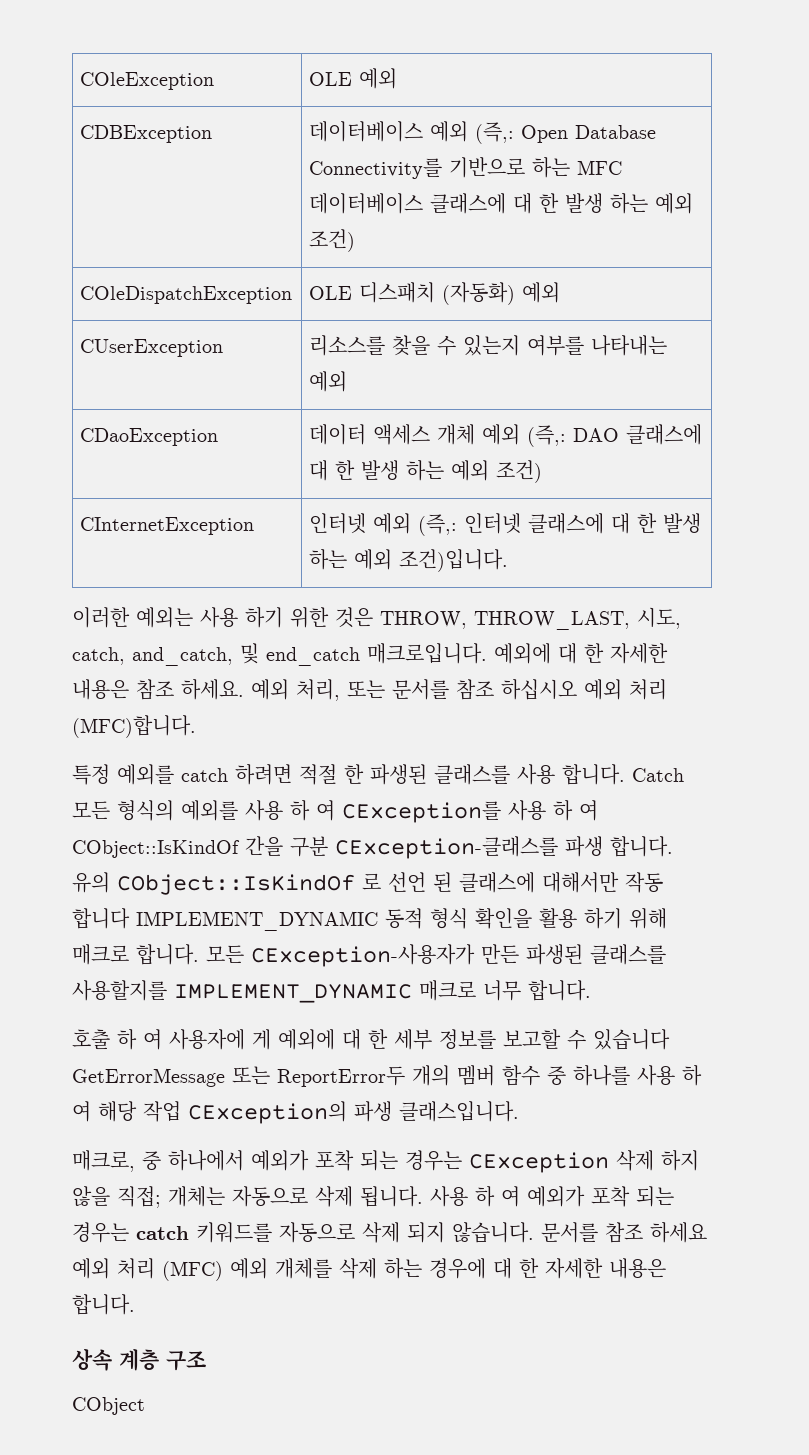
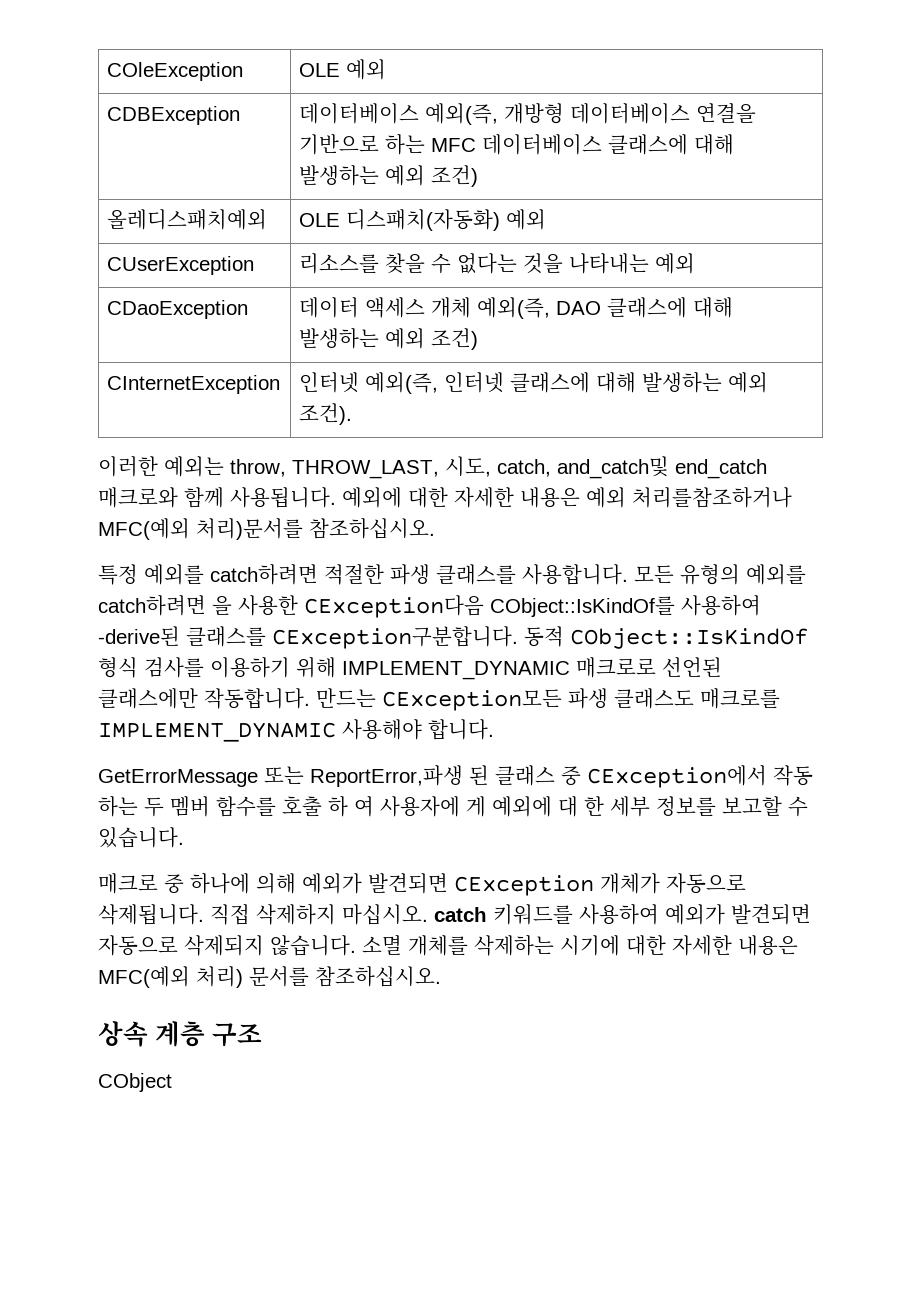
[430,121,657,144] [309,158,443,179] 예외 (즉,: Open Database Connectivity를 -> [425,103,757,125] 예외(즉, 개방형 데이터베이스 연결을
[513,193,694,214] [309,229,356,252] [80,286,293,304] [309,282,516,305] 대 한 발생 하는 예외 조건) // COleDispatchException | OLE 디스패치 (자동화) -> [694,134,735,155] [299,165,479,187] [107,209,268,230] [299,209,501,231] 대해 발생하는 예외 조건) // 올레디스패치예외 | OLE 디스패치(자동화)
[463,335,585,356] 있는지 여부를 -> [457,253,564,274] 없다는 것을
[482,424,703,447] [309,460,543,483] [80,517,255,535] [309,513,702,536] [309,549,509,572] [72,607,681,630] [72,643,668,666] [72,679,667,701] [72,715,196,738] [72,764,684,785] [72,800,598,823] [72,836,673,859] [72,872,663,895] [72,908,667,931] [72,944,666,967] [72,980,591,1003] 예외 (즉,: DAO 클래스에 대 한 발생 하는 예외 조건) // CInternetException | 인터넷 예외 (즉,: 인터넷 클래스에 대 한 발생 하는 예외 조건)입니다. // 이러한 예외는 사용 하기 위한 것은 THROW, THROW_LAST, 시도, catch, and_catch, 및 end_catch 매크로입니다. 예외에 대 한 자세한 내용은 참조 하세요. 예외 처리, 또는 문서를 참조 하십시오 예외 처리 (MFC)합니다. // 특정 예외를 catch 하려면 적절 한 파생된 클래스를 사용 합니다. Catch 모든 형식의 예외를 사용 하 여 CException를 사용 하 여 CObject::IsKindOf 간을 구분 CException-클래스를 파생 합니다. 유의 CObject::IsKindOf 로 선언 된 클래스에 대해서만 작동 합니다 IMPLEMENT_DYNAMIC 동적 형식 확인을 활용 하기 위해 매크로 합니다. 모든 CException-사용자가 만든 파생된 클래스를 사용할지를 IMPLEMENT_DYNAMIC 매크로 너무 합니다. // -> [477,297,734,319] [299,328,479,350] [107,375,281,394] [299,372,769,394] [299,403,353,425] [98,456,767,479] [98,487,792,508] [98,518,435,540] [98,564,806,585] [98,595,761,618] [98,626,808,649] [98,657,722,680] [98,688,780,711] [98,719,494,742] [98,765,813,788] [98,796,276,817] 예외(즉, DAO 클래스에 대해 발생하는 예외 조건) // CInternetException | 인터넷 예외(즉, 인터넷 클래스에 대해 발생하는 예외 조건). // 이러한 예외는 throw, THROW_LAST, 시도, catch, and_catch및 end_catch 매크로와 함께 사용됩니다. 예외에 대한 자세한 내용은 예외 처리를참조하거나 MFC(예외 처리)문서를 참조하십시오. // 특정 예외를 catch하려면 적절한 파생 클래스를 사용합니다. 모든 유형의 예외를 catch하려면 을 사용한 CException다음 CObject::IsKindOf를 사용하여 -derive된 클래스를 CException구분합니다. 동적 CObject::IsKindOf 형식 검사를 이용하기 위해 IMPLEMENT_DYNAMIC 매크로로 선언된 클래스에만 작동합니다. 만드는 CException모든 파생 클래스도 매크로를 IMPLEMENT_DYNAMIC 사용해야 합니다. // GetErrorMessage 또는 ReportError,파생 된 클래스 중 CException에서 작동 하는 두 멤버 함수를
[593,1029,670,1050] [72,1065,702,1087] [72,1101,519,1124] [72,1150,699,1173] [72,1186,674,1208] [72,1222,707,1243] [72,1258,666,1281] [72,1294,135,1315] 있습니다 GetErrorMessage 또는 ReportError두 개의 멤버 함수 중 하나를 사용 하 여 해당 작업 CException의 파생 클래스입니다. // 매크로, 중 하나에서 예외가 포착 되는 경우는 CException 삭제 하지 않을 직접; 개체는 자동으로 삭제 됩니다. 사용 하 여 예외가 포착 되는 경우는 catch 키워드를 자동으로 삭제 되지 않습니다. 문서를 참조 하세요 예외 처리 (MFC) 예외 개체를 삭제 하는 경우에 대 한 자세한 내용은 합니다. -> [98,827,184,848] [98,873,746,896] [98,904,811,925] [98,935,798,956] [98,966,441,988] 있습니다. // 매크로 중 하나에 의해 예외가 발견되면 CException 개체가 자동으로 삭제됩니다. 직접 삭제하지 마십시오. catch 키워드를 사용하여 예외가 발견되면 자동으로 삭제되지 않습니다. 소멸 개체를 삭제하는 시기에 대한 자세한 내용은 MFC(예외 처리) 문서를 참조하십시오.

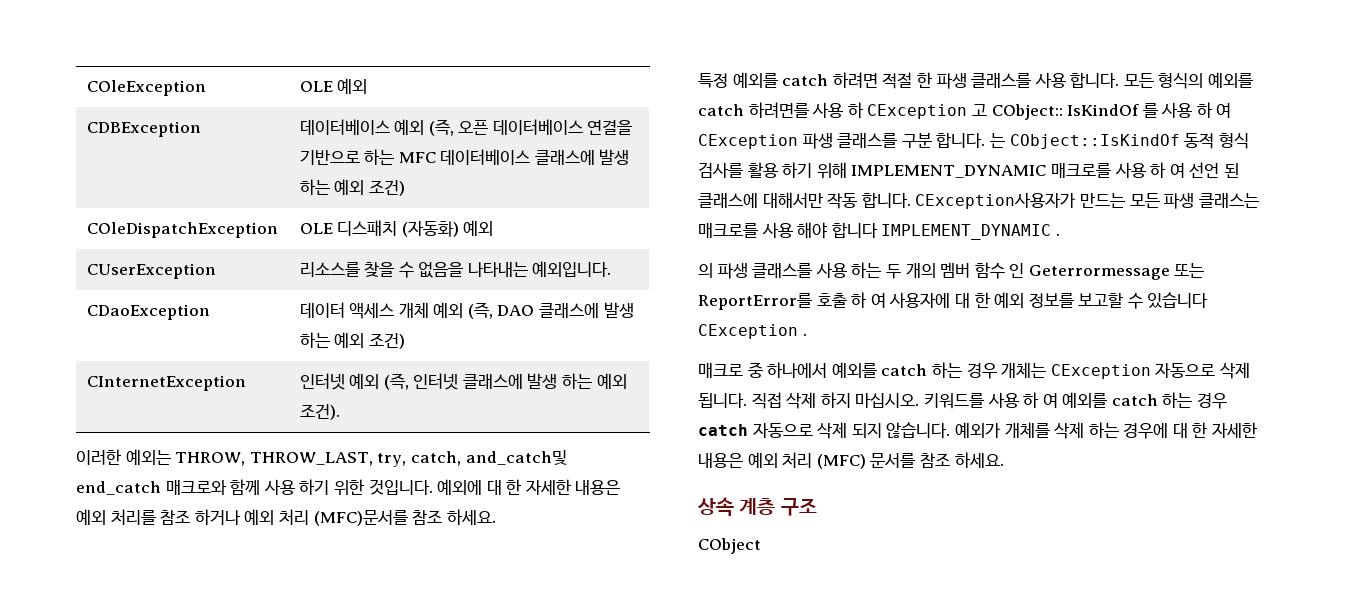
[425,103,565,125] 예외(즉, 개방형 -> [394,119,489,136] 예외 (즉, 오픈
[694,134,735,155] [299,165,479,187] [107,209,268,230] [299,209,501,231] 대해 발생하는 예외 조건) // 올레디스패치예외 | OLE 디스패치(자동화) -> [599,149,630,165] [299,179,405,196] [86,222,278,238] [299,220,459,237] 발생 하는 예외 조건) // COleDispatchException | OLE 디스패치 (자동화)
[457,253,696,274] 없다는 것을 나타내는 예외 -> [418,261,612,278] 없음을 나타내는 예외입니다.
[477,297,734,319] [299,328,479,350] [107,375,281,394] [299,372,723,394] 예외(즉, DAO 클래스에 대해 발생하는 예외 조건) // CInternetException | 인터넷 예외(즉, 인터넷 클래스에 대해 발생하는 -> [433,302,634,319] [299,332,405,349] [86,375,246,391] [299,373,593,390] 예외 (즉, DAO 클래스에 발생 하는 예외 조건) // CInternetException | 인터넷 예외 (즉, 인터넷 클래스에 발생 하는
[230,456,491,479] throw, THROW_LAST, 시도, -> [175,452,407,467] THROW, THROW_LAST, try,
[230,487,792,508] [98,518,435,540] [98,564,806,585] [98,595,761,618] [98,626,808,649] [98,657,722,680] [98,688,780,711] [98,719,494,742] [98,765,813,788] [98,796,276,817] 사용됩니다. 예외에 대한 자세한 내용은 예외 처리를참조하거나 MFC(예외 처리)문서를 참조하십시오. // 특정 예외를 catch하려면 적절한 파생 클래스를 사용합니다. 모든 유형의 예외를 catch하려면 을 사용한 CException다음 CObject::IsKindOf를 사용하여 -derive된 클래스를 CException구분합니다. 동적 CObject::IsKindOf 형식 검사를 이용하기 위해 IMPLEMENT_DYNAMIC 매크로로 선언된 클래스에만 작동합니다. 만드는 CException모든 파생 클래스도 매크로를 IMPLEMENT_DYNAMIC 사용해야 합니다. // GetErrorMessage 또는 ReportError,파생 된 클래스 중 CException에서 작동 하는 두 멤버 함수를 -> [263,479,621,496] [76,509,496,526] [698,72,1254,89] [698,102,1232,120] [698,132,1249,149] [698,162,1239,179] [698,192,1259,209] [698,222,1060,240] [698,262,1205,280] [698,293,812,310] 사용 하기 위한 것입니다. 예외에 대 한 자세한 내용은 예외 처리를 참조 하거나 예외 처리 (MFC)문서를 참조 하세요. // 특정 예외를 catch 하려면 적절 한 파생 클래스를 사용 합니다. 모든 형식의 예외를 catch 하려면를 사용 하 CException 고 CObject:: IsKindOf 를 사용 하 여 CException 파생 클래스를 구분 합니다. 는 CObject::IsKindOf 동적 형식 검사를 활용 하기 위해 IMPLEMENT_DYNAMIC 매크로를 사용 하 여 선언 된 클래스에 대해서만 작동 합니다. CException사용자가 만드는 모든 파생 클래스는 매크로를 사용 해야 합니다 IMPLEMENT_DYNAMIC . // 의 파생 클래스를 사용 하는 두 개의 멤버 함수 인 Geterrormessage 또는 ReportError를
[466,796,650,817] 게 예외에 대 한 세부 -> [954,292,1025,308] 대 한 예외
[98,827,184,848] 있습니다. -> [1147,292,1209,308] [698,324,807,339] 있습니다 CException .
[190,873,746,896] [98,904,811,925] [98,935,798,956] [98,966,441,988] 하나에 의해 예외가 발견되면 CException 개체가 자동으로 삭제됩니다. 직접 삭제하지 마십시오. catch 키워드를 사용하여 예외가 발견되면 자동으로 삭제되지 않습니다. 소멸 개체를 삭제하는 시기에 대한 자세한 내용은 MFC(예외 처리) 문서를 참조하십시오. -> [767,362,1250,379] [698,392,1228,409] [698,422,1258,439] [698,452,1004,469] 하나에서 예외를 catch 하는 경우 개체는 CException 자동으로 삭제 됩니다. 직접 삭제 하지 마십시오. 키워드를 사용 하 여 예외를 catch 하는 경우 catch 자동으로 삭제 되지 않습니다. 예외가 개체를 삭제 하는 경우에 대 한 자세한 내용은 예외 처리 (MFC) 문서를 참조 하세요.

